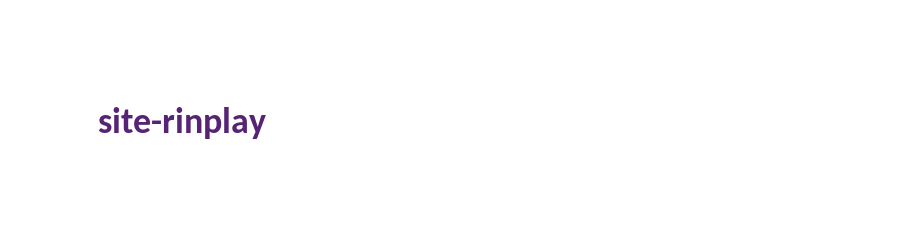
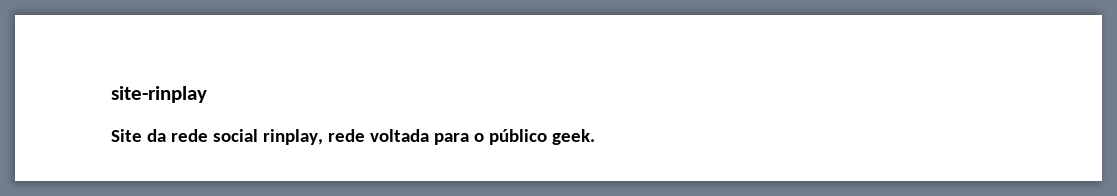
(266, 123) none -> [111,129,595,145] // Site da rede social rinplay, rede voltada para o público geek.

